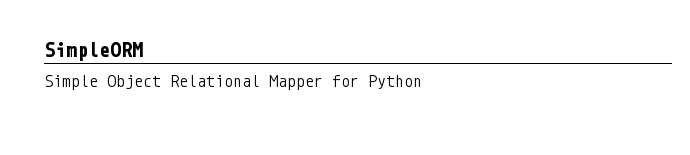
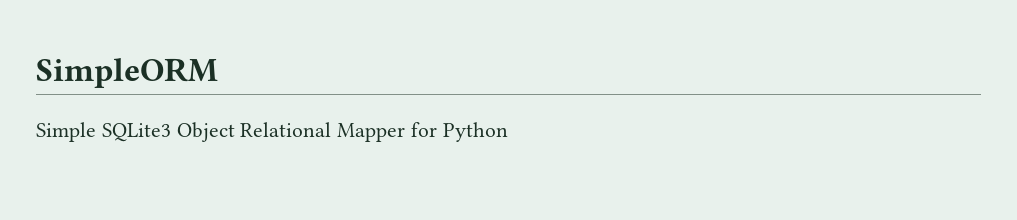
(98, 82) none -> [101,123,171,142] SQLite3

